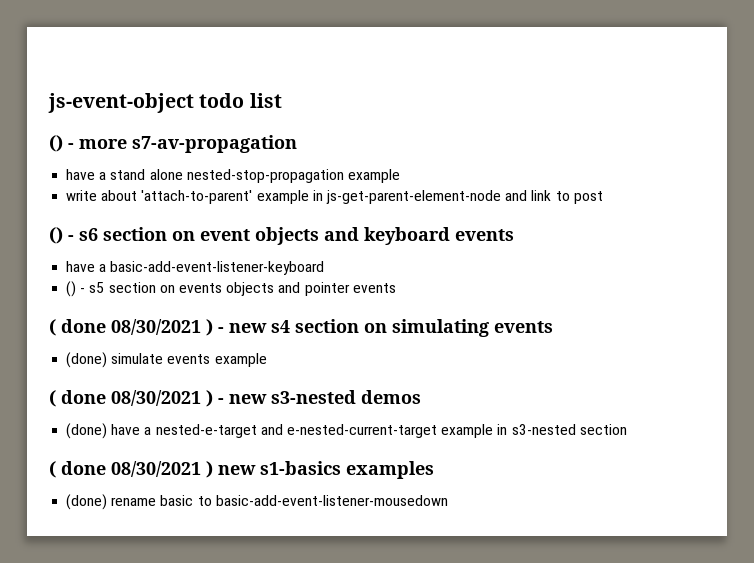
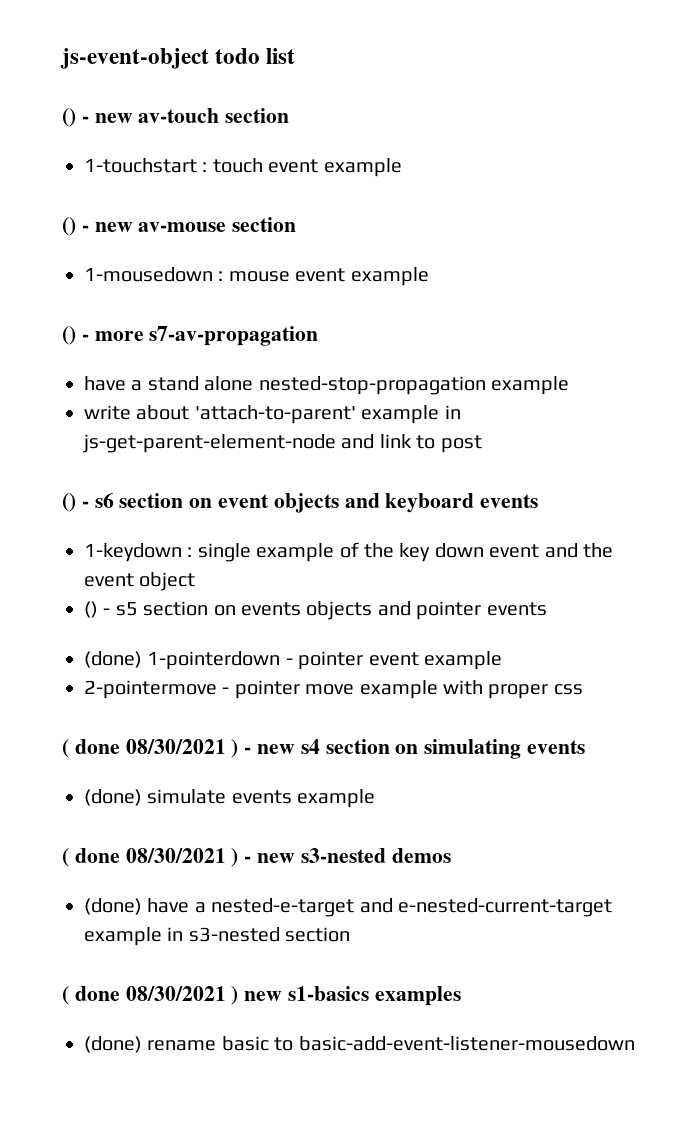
(282, 100) none -> [62,108,290,127] [84,158,402,177] [62,217,297,236] [84,267,429,286] // () - new av-touch section // 1-touchstart : touch event example // () - new av-mouse section // 1-mousedown : mouse event example
[66,261,325,275] have a basic-add-event-listener-keyboard -> [84,542,613,562] [84,572,196,591] 1-keydown : single example of the key down event and the event object
(396, 288) none -> [84,651,502,670] [84,680,583,699] // (done) 1-pointerdown - pointer event example // 2-pointermove - pointer move example with proper css

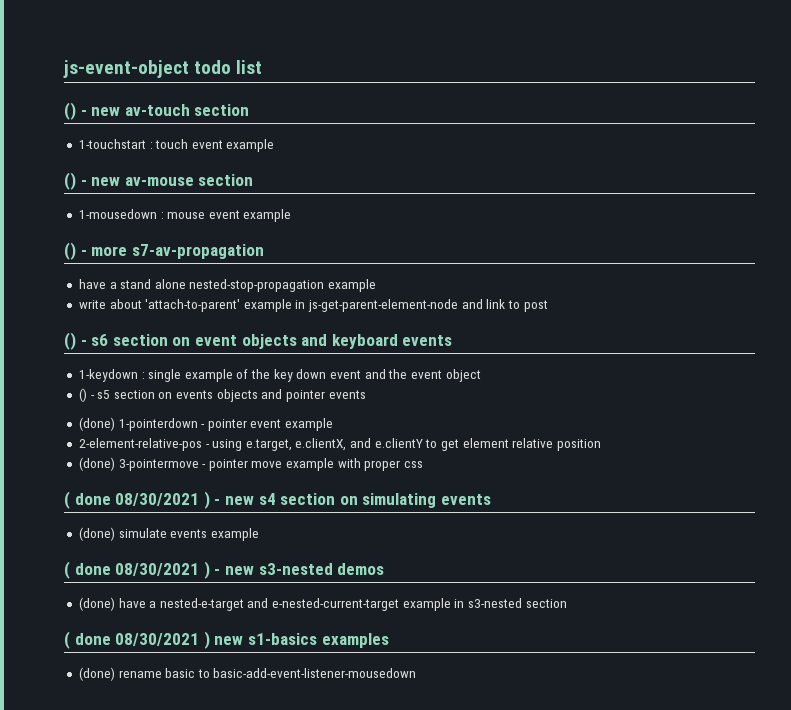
[84,680,217,699] 2-pointermove -> [78,438,601,451] [78,457,199,471] 2-element-relative-pos - using e.target, e.clientX, and e.clientY to get element relative position // (done) 3-pointermove

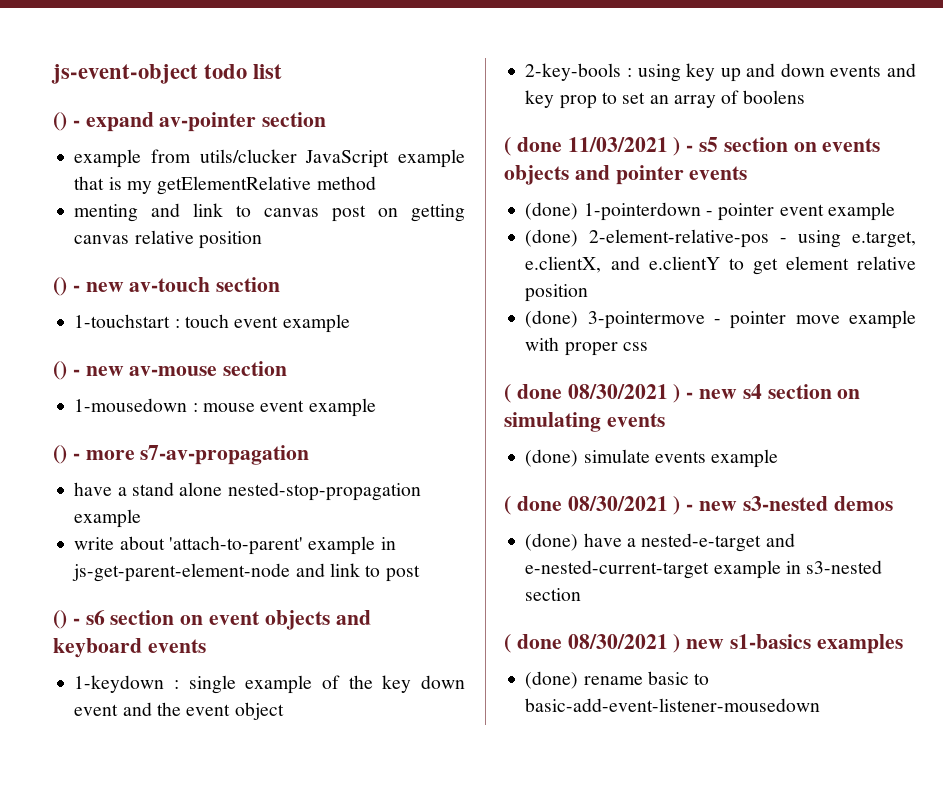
(263, 67) none -> [53,112,327,132] [74,149,465,168] [74,176,376,195] [74,203,466,222] [74,230,262,249] // () - expand av-pointer section // example from utils/clucker JavaScript example that is my getElementRelative method // menting and link to canvas post on getting canvas relative position
[78,388,87,402] () -> [525,63,916,82] [525,90,806,109] [504,137,681,156] 2-key-bools : using key up and down events and key prop to set an array of boolens // ( done 11/03/2021 )
(334, 424) none -> [525,229,579,247] (done)

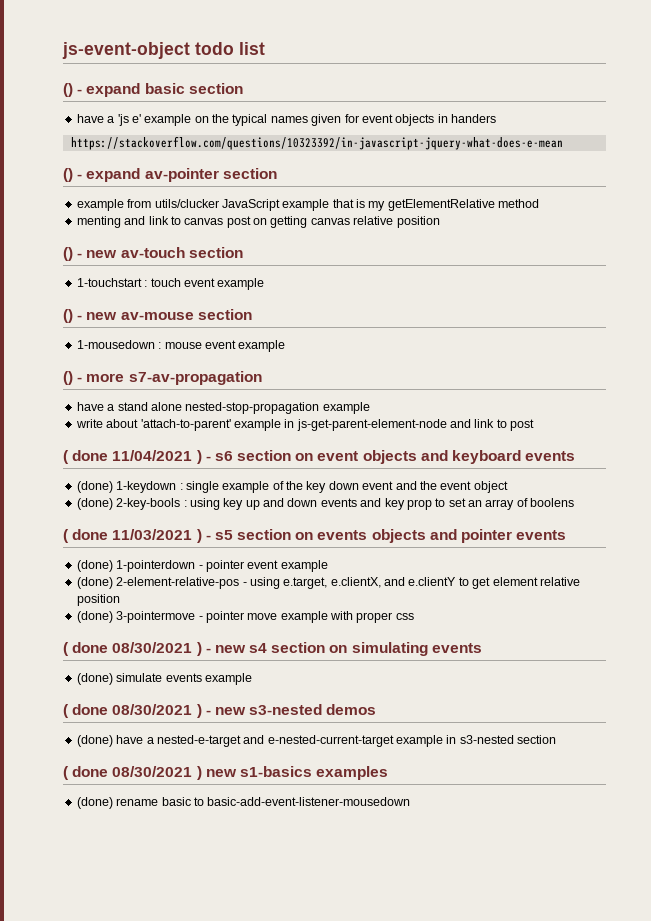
(283, 71) none -> [63,83,243,97] [76,114,496,126] [70,136,563,150] // () - expand basic section // have a 'js e' example on the typical names given for event objects in handers // https://stackoverflow.com/questions/10323392/in-javascript-jquery-what-does-e-mean
[53,610,67,629] () -> [63,450,202,464] ( done 11/04/2021 )
(206, 646) none -> [76,481,113,493] (done)
(284, 711) none -> [76,498,113,510] (done)

